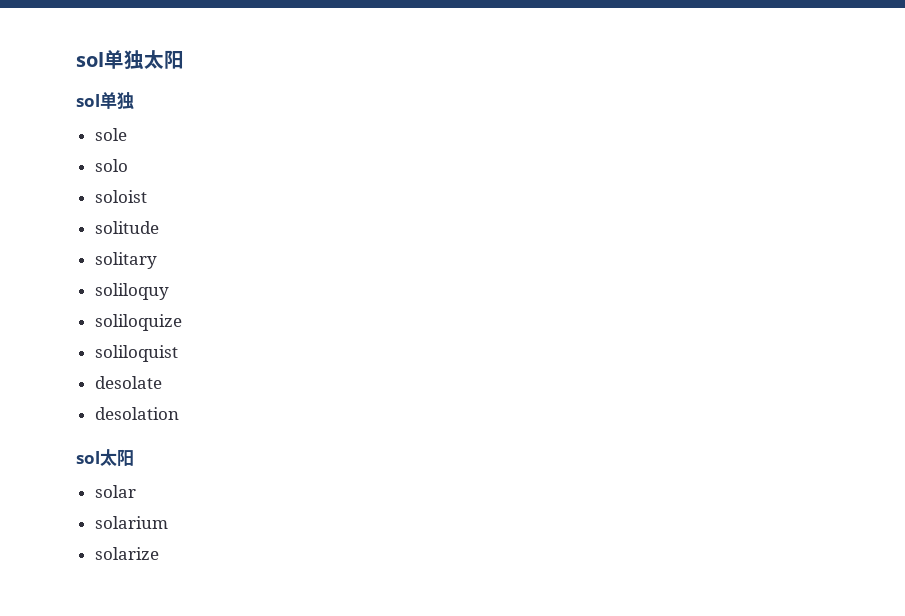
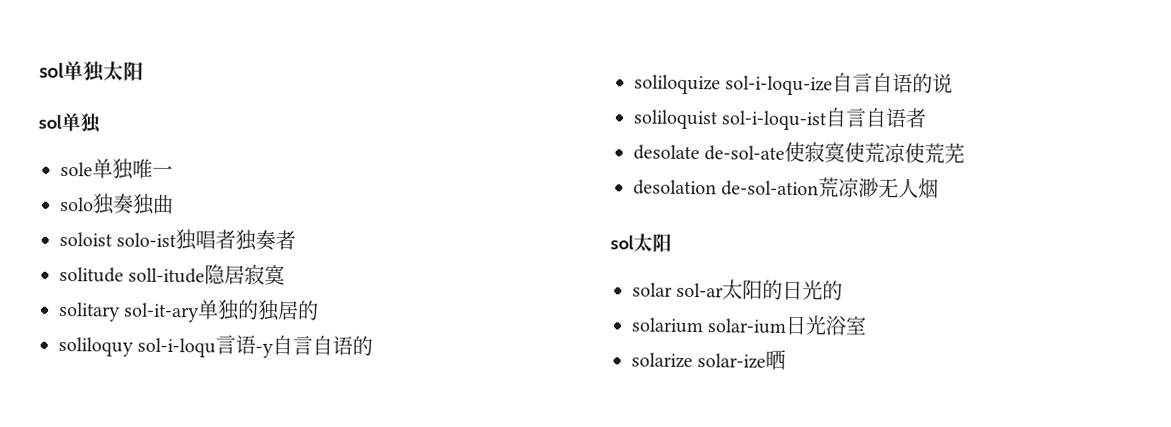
(127, 134) none -> [92,158,173,180] 单独唯一
(128, 165) none -> [92,193,174,215] 独奏独曲
[94,221,159,234] [94,252,157,269] [94,283,169,300] [94,314,182,331] [94,345,178,362] [94,376,162,389] [94,407,179,420] [76,449,134,467] [94,485,136,498] [94,516,168,529] // solitude // solitary // soliloquy // soliloquize // soliloquist // desolate // desolation // sol太阳 // solar // solarium -> [116,229,297,252] [59,264,286,286] [58,299,320,323] [58,334,374,359] [634,72,954,96] [633,107,928,131] [633,141,966,164] [633,177,940,199] [610,233,672,253] [632,279,844,301] [631,315,868,336] solo-ist独唱者独奏者 // solitude soll-itude隐居寂寞 // solitary sol-it-ary单独的独居的 // soliloquy sol-i-loqu言语-y自言自语的 // soliloquize sol-i-loqu-ize自言自语的说 // soliloquist sol-i-loqu-ist自言自语者 // desolate de-sol-ate使寂寞使荒凉使荒芜 // desolation de-sol-ation荒凉渺无人烟 // sol太阳 // solar sol-ar太阳的日光的 // solarium solar-ium日光浴室
(159, 553) none -> [697,349,787,370] solar-ize晒

